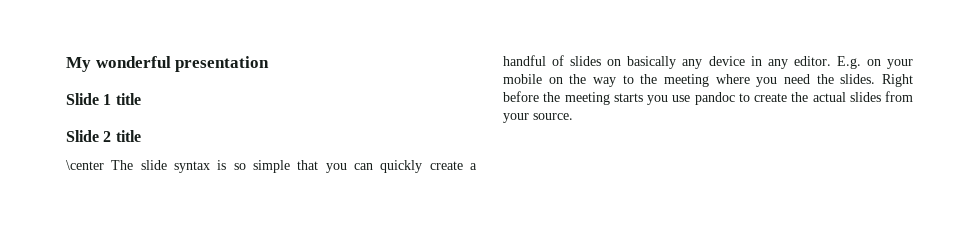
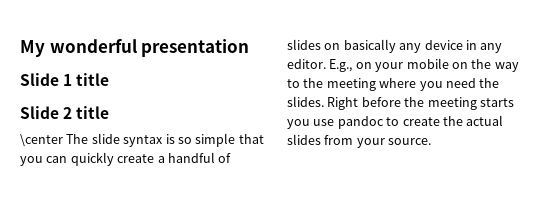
[836,56,861,69] E.g. -> [329,59,353,72] E.g.,

